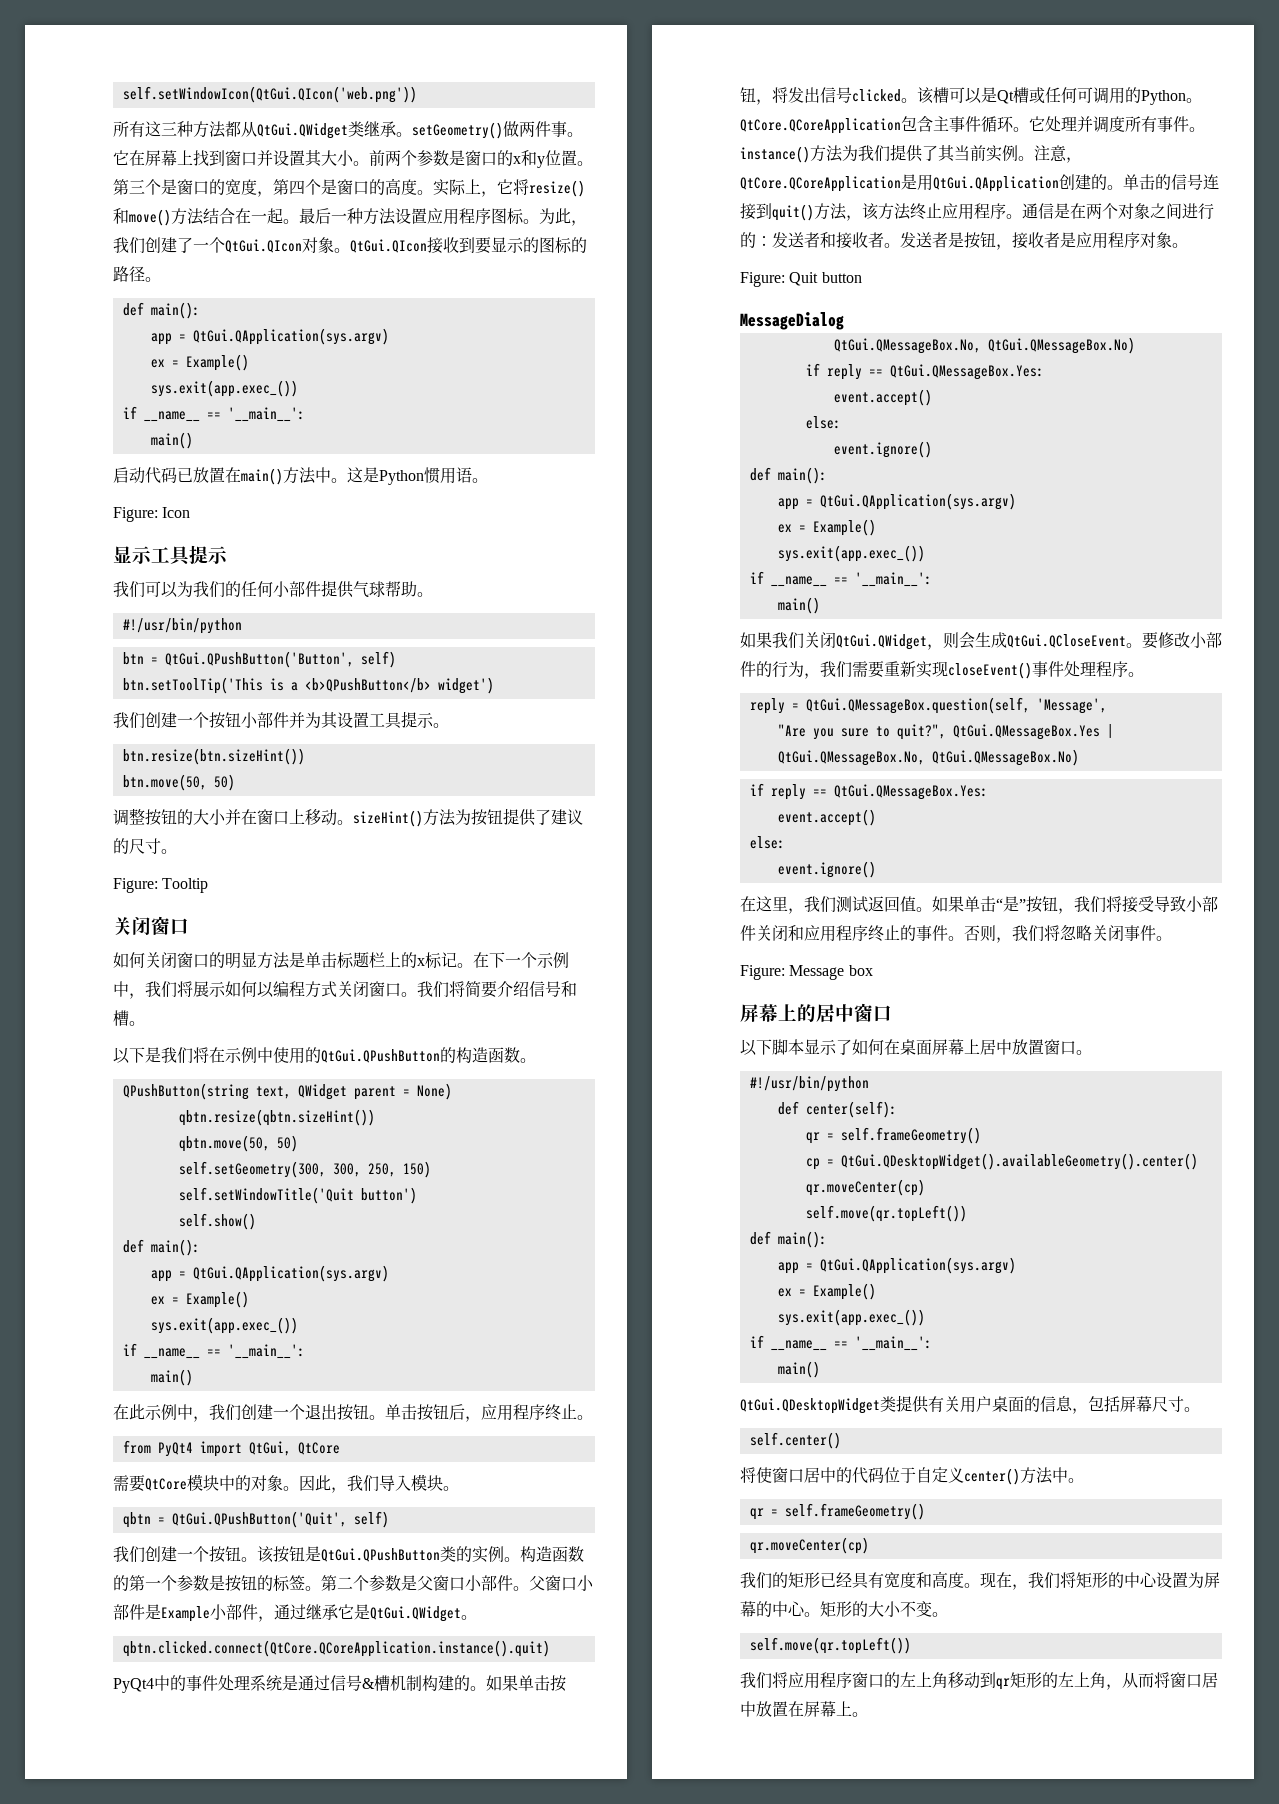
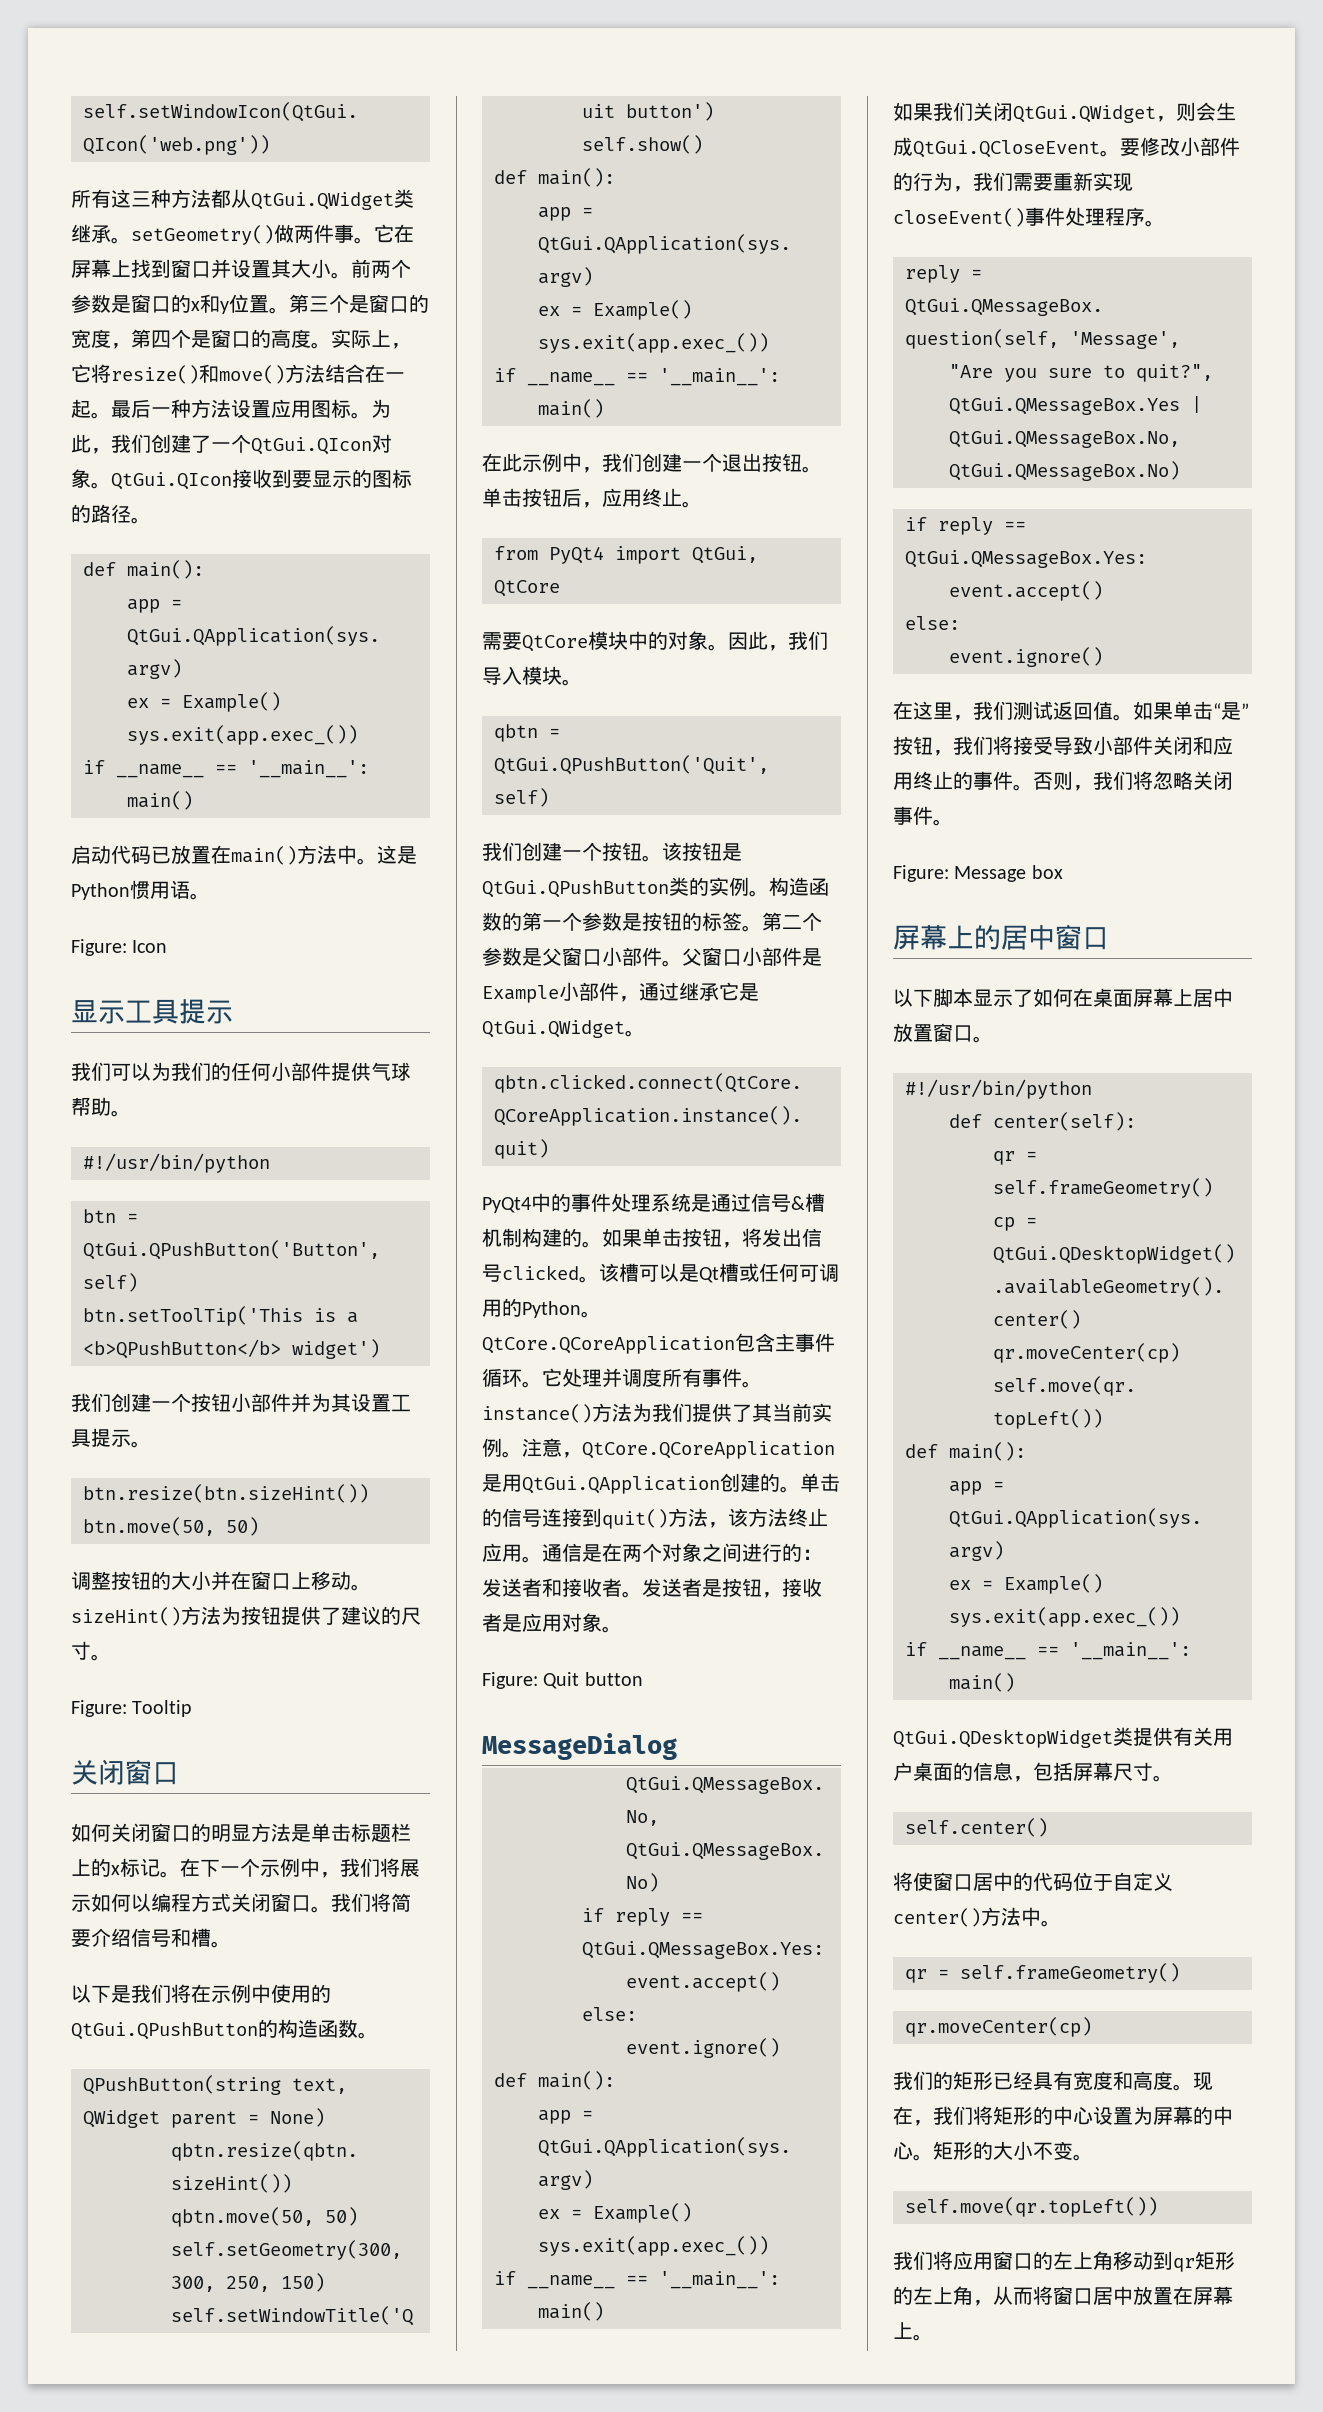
[459,208,491,224] 程序 -> (311, 409) none
[513,1404,545,1420] 程序 -> (642, 498) none
[974,203,1006,219] 程序 -> (522, 1553) none
[1108,232,1140,248] 程序 -> (562, 1623) none
[836,925,868,941] 程序 -> (913, 781) none
[820,1672,852,1688] 程序 -> (993, 2261) none

